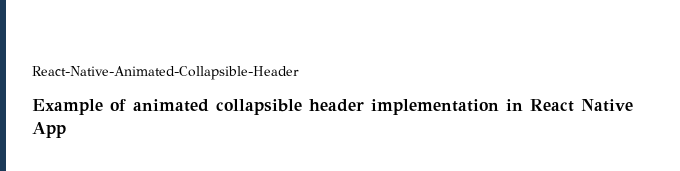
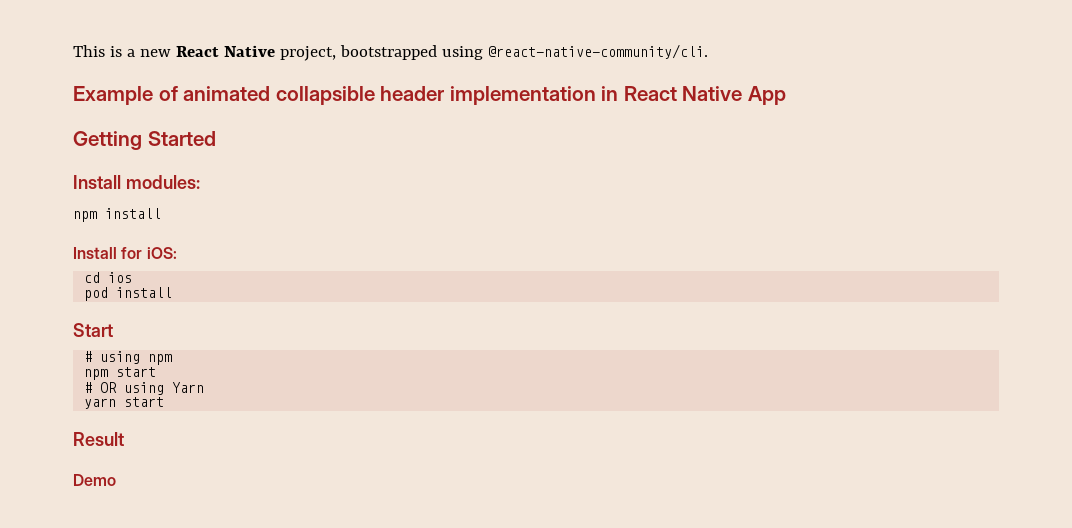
[32,66,299,80] React-Native-Animated-Collapsible-Header -> [73,44,708,61] This is a new React Native project, bootstrapped using @react-native-community/cli.
(66, 130) none -> [73,131,216,150] [73,175,200,189] [73,208,161,222] [73,247,177,259] [84,272,133,283] [84,287,173,301] [73,323,113,337] [84,351,173,365] [84,367,157,380] [84,382,205,395] [84,397,165,409] [73,432,124,446] [73,474,116,486] // Getting Started // Install modules: // npm install // Install for iOS: // cd ios // pod install // Start // # using npm // npm start // # OR using Yarn // yarn start // Result // Demo

